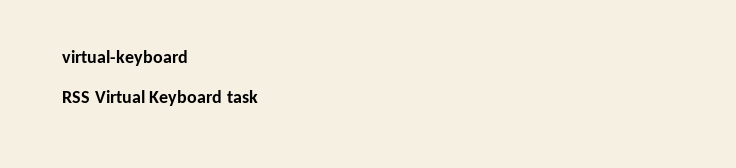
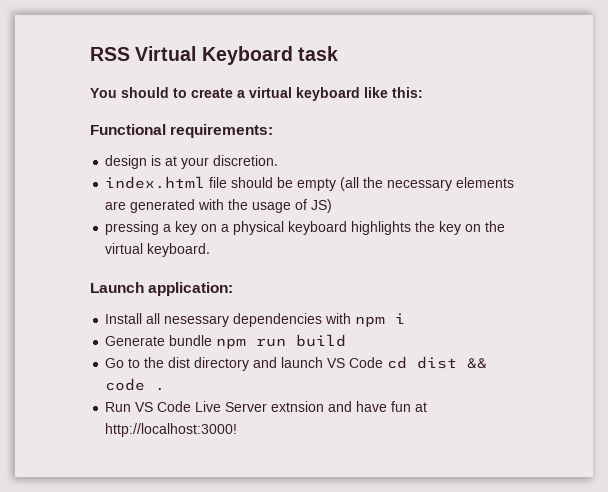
[62,50,188,66] virtual-keyboard // -> (90, 54) none
(259, 96) none -> [90,87,423,101] [90,124,274,138] [105,155,279,169] [105,176,515,191] [105,199,333,213] [105,221,506,235] [105,243,211,257] [90,282,234,296] [105,313,406,327] [105,334,347,349] [105,356,488,371] [105,378,166,391] [105,401,428,412] [105,423,238,437] // You should to create a virtual keyboard like this: // Functional requirements: // design is at your discretion. // index.html file should be empty (all the necessary elements are generated with the usage of JS) // pressing a key on a physical keyboard highlights the key on the virtual keyboard. // Launch application: // Install all nesessary dependencies with npm i // Generate bundle npm run build // Go to the dist directory and launch VS Code cd dist && code . // Run VS Code Live Server extnsion and have fun at http://localhost:3000!

